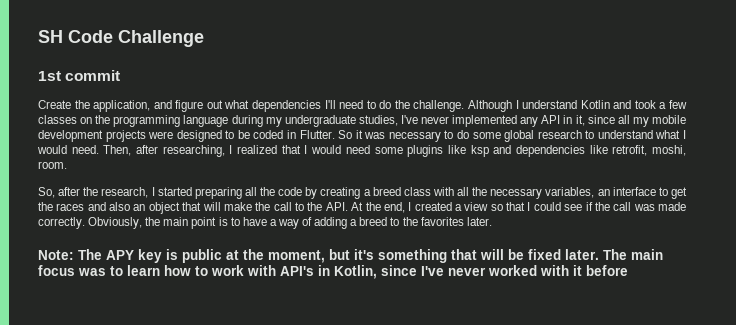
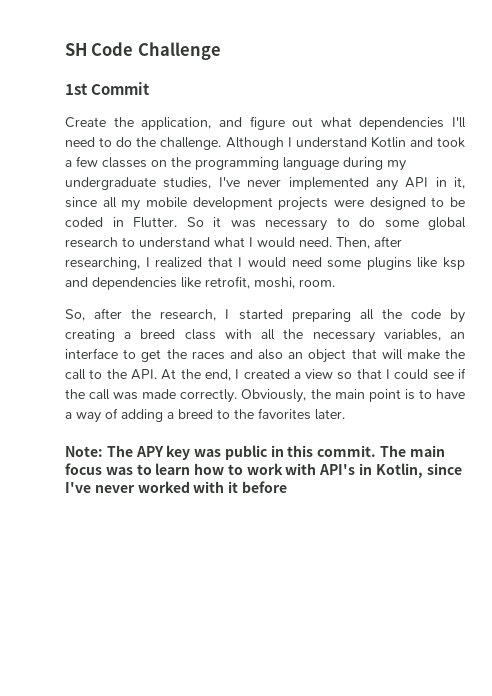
[65,70,121,81] commit -> [91,82,151,95] Commit
[166,249,599,263] is public at the moment, but it's something that will be fixed later. -> [194,445,377,460] was public in this commit.

